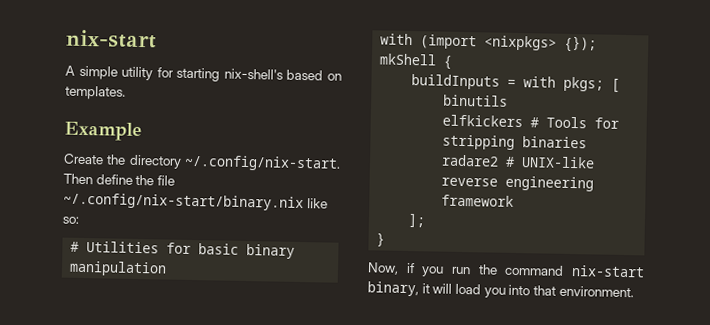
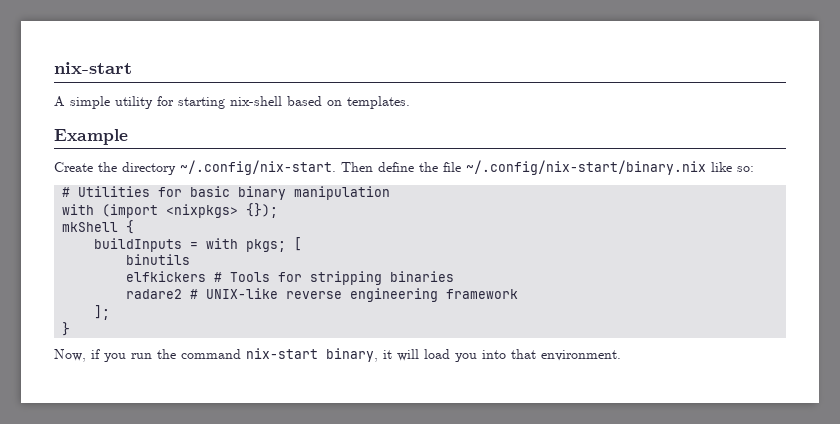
[223,68,283,80] nix-shell's -> [230,96,282,106] nix-shell

